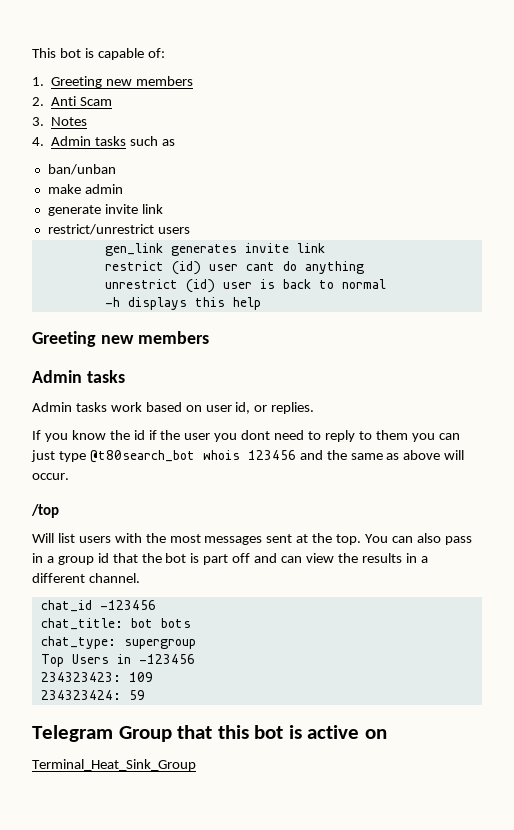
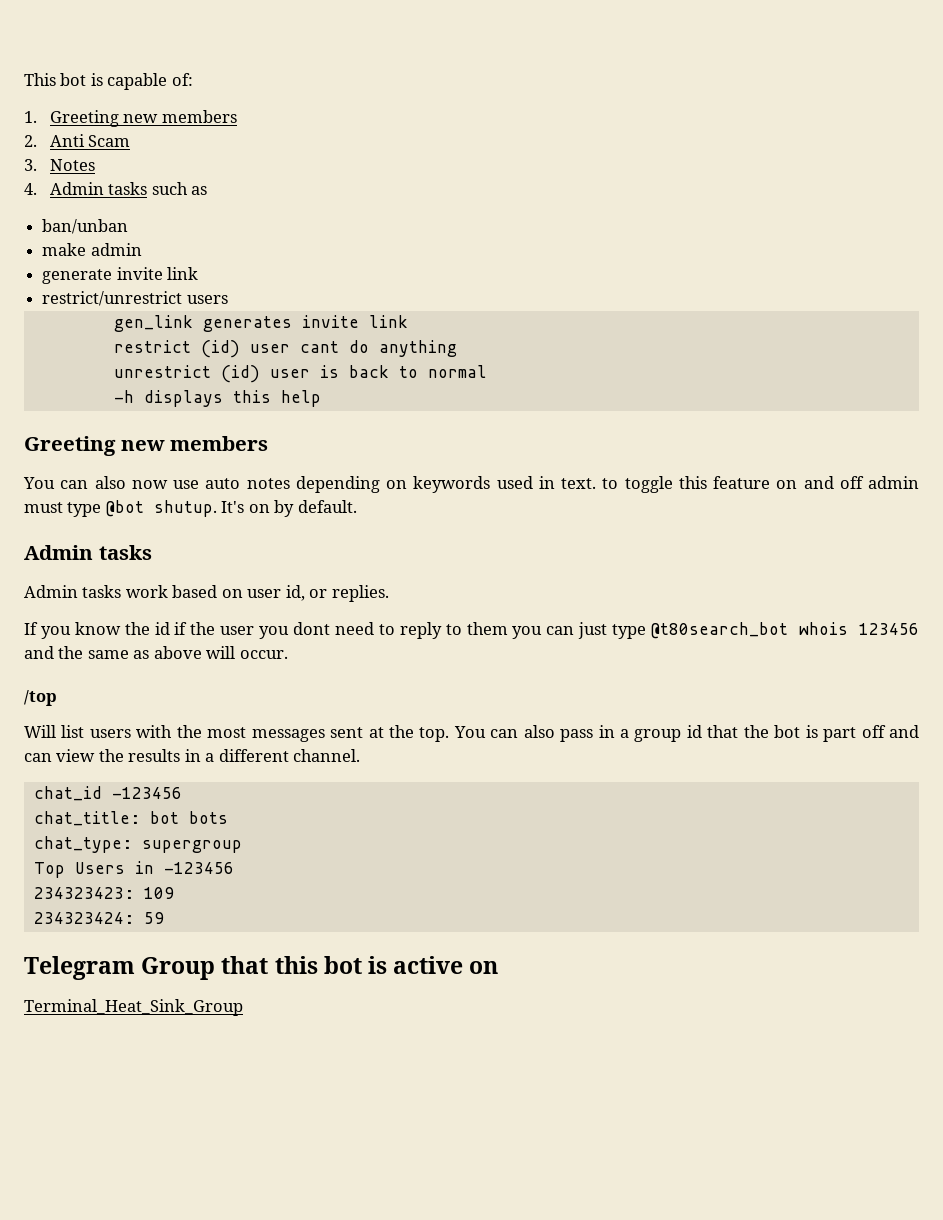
(209, 337) none -> [23,476,919,493] [24,500,357,517] // You can also now use auto notes depending on keywords used in text. to toggle this feature on and off admin must type @bot shutup. It's on by default.

